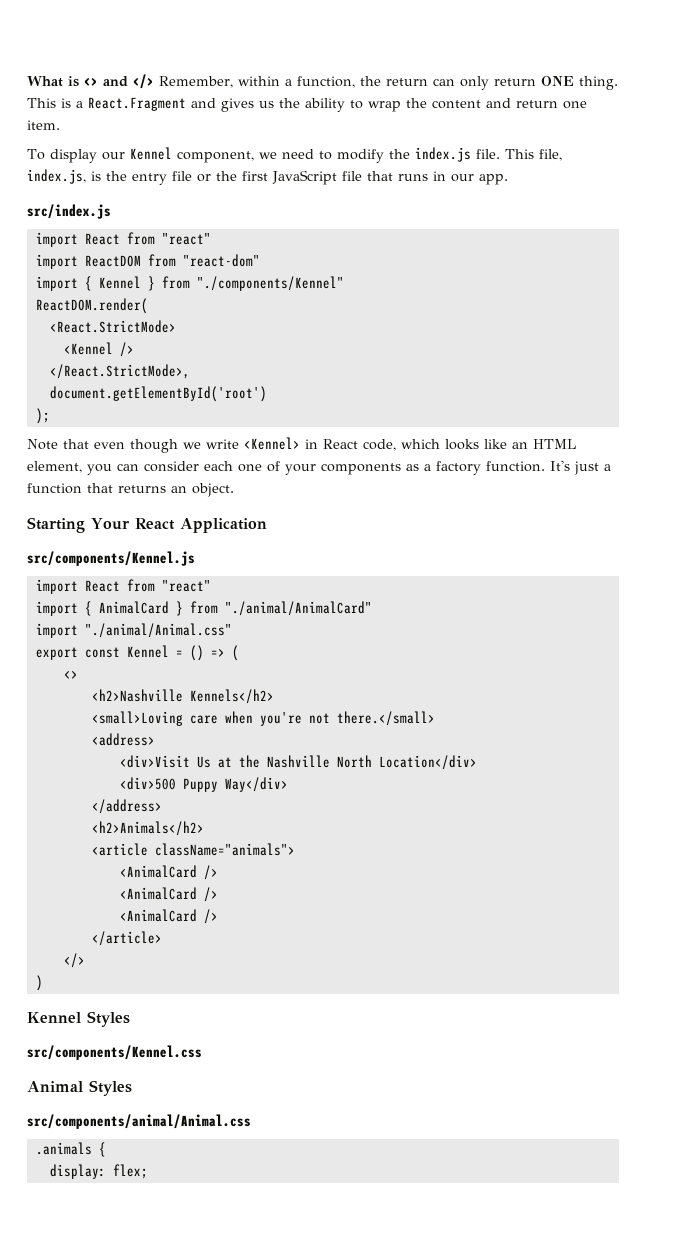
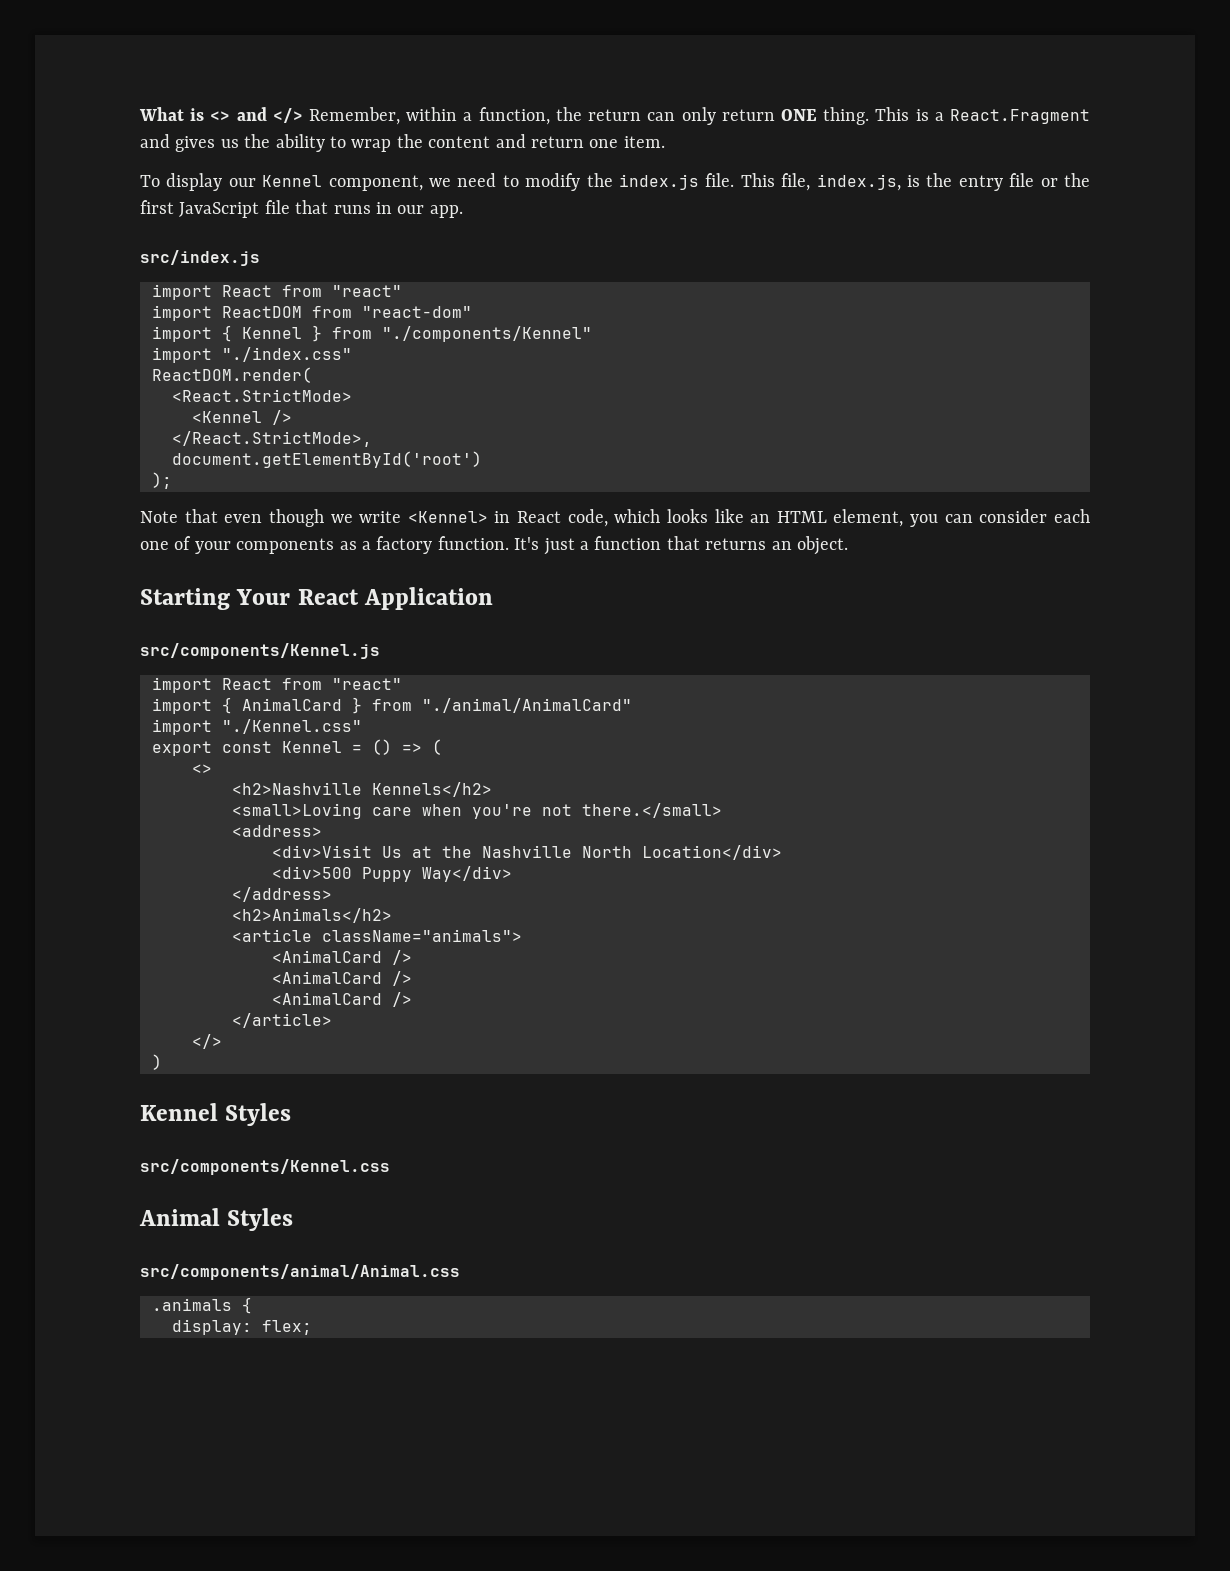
(344, 283) none -> [152,347,352,363] // import "./index.css"
[84,623,232,638] "./animal/Animal.css" -> [222,719,362,734] "./Kennel.css"

